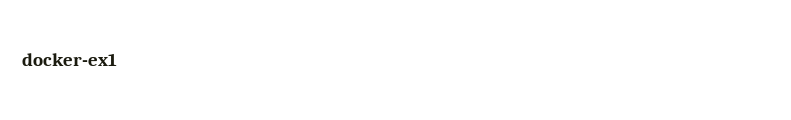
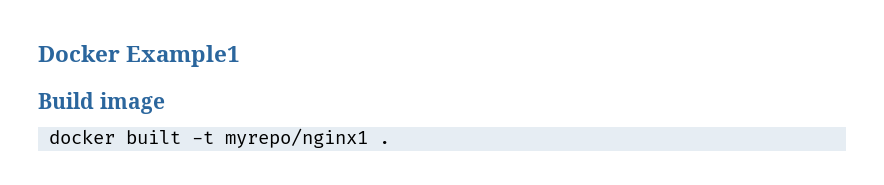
[22,53,117,66] docker-ex1 -> [38,45,241,67] [38,92,165,114] [48,128,390,148] Docker Example1 // Build image // docker built -t myrepo/nginx1 .

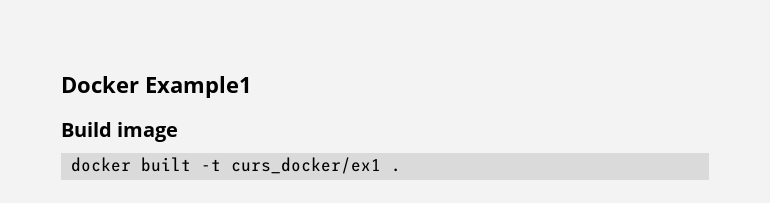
[224,128,368,148] myrepo/nginx1 -> [231,157,382,174] curs_docker/ex1

